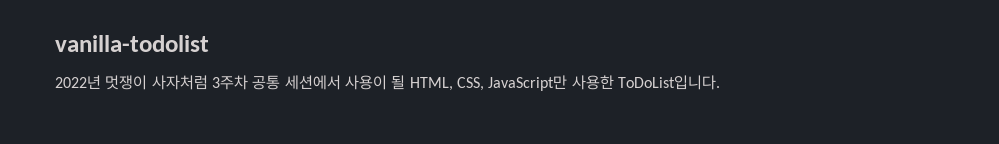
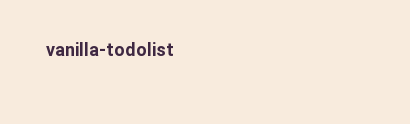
[55,75,720,91] // 2022년 멋쟁이 사자처럼 3주차 공통 세션에서 사용이 될 HTML, CSS, JavaScript만 사용한 ToDoList입니다. -> (174, 49) none

